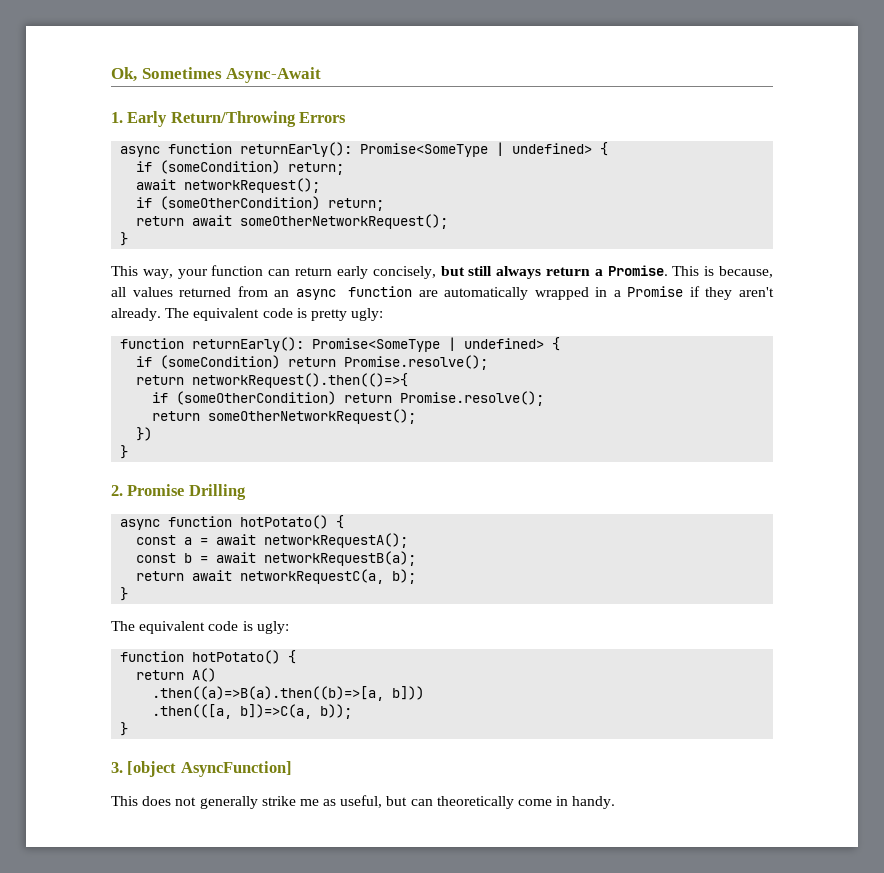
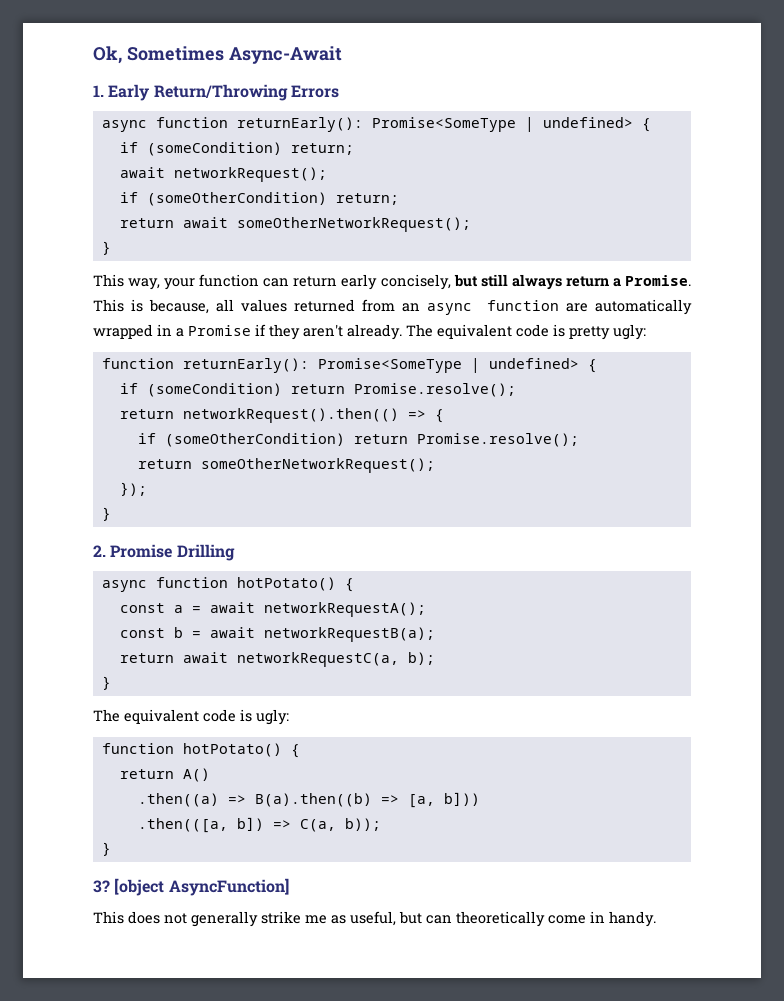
[192,373,409,388] networkRequest().then(()=>{ -> [182,408,444,423] networkRequest().then(() => {
[136,427,153,441] }) -> [119,482,147,496] });
[152,686,385,701] .then((a)=>B(a).then((b)=>[a, -> [137,793,435,808] .then((a) => B(a).then((b) => [a,
[240,704,313,719] b])=>C(a, -> [236,817,336,832] b]) => C(a,
[111,762,123,773] 3. -> [93,880,110,893] 3?

